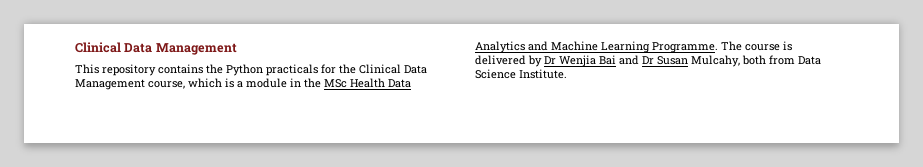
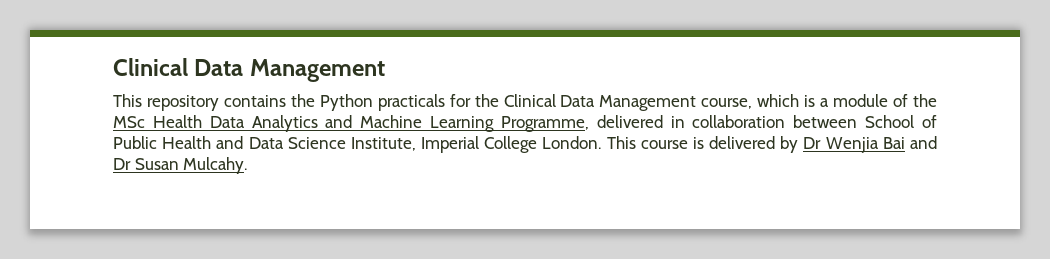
[290,78,301,87] in -> [893,94,909,107] of
[652,41,742,53] Programme. The -> [500,115,937,132] [113,136,636,153] Programme, delivered in collaboration between School of Public Health and Data Science Institute, Imperial College London. This
[691,55,821,67] [475,69,567,79] Mulcahy, both from Data Science Institute. -> [183,157,248,174] Mulcahy.

